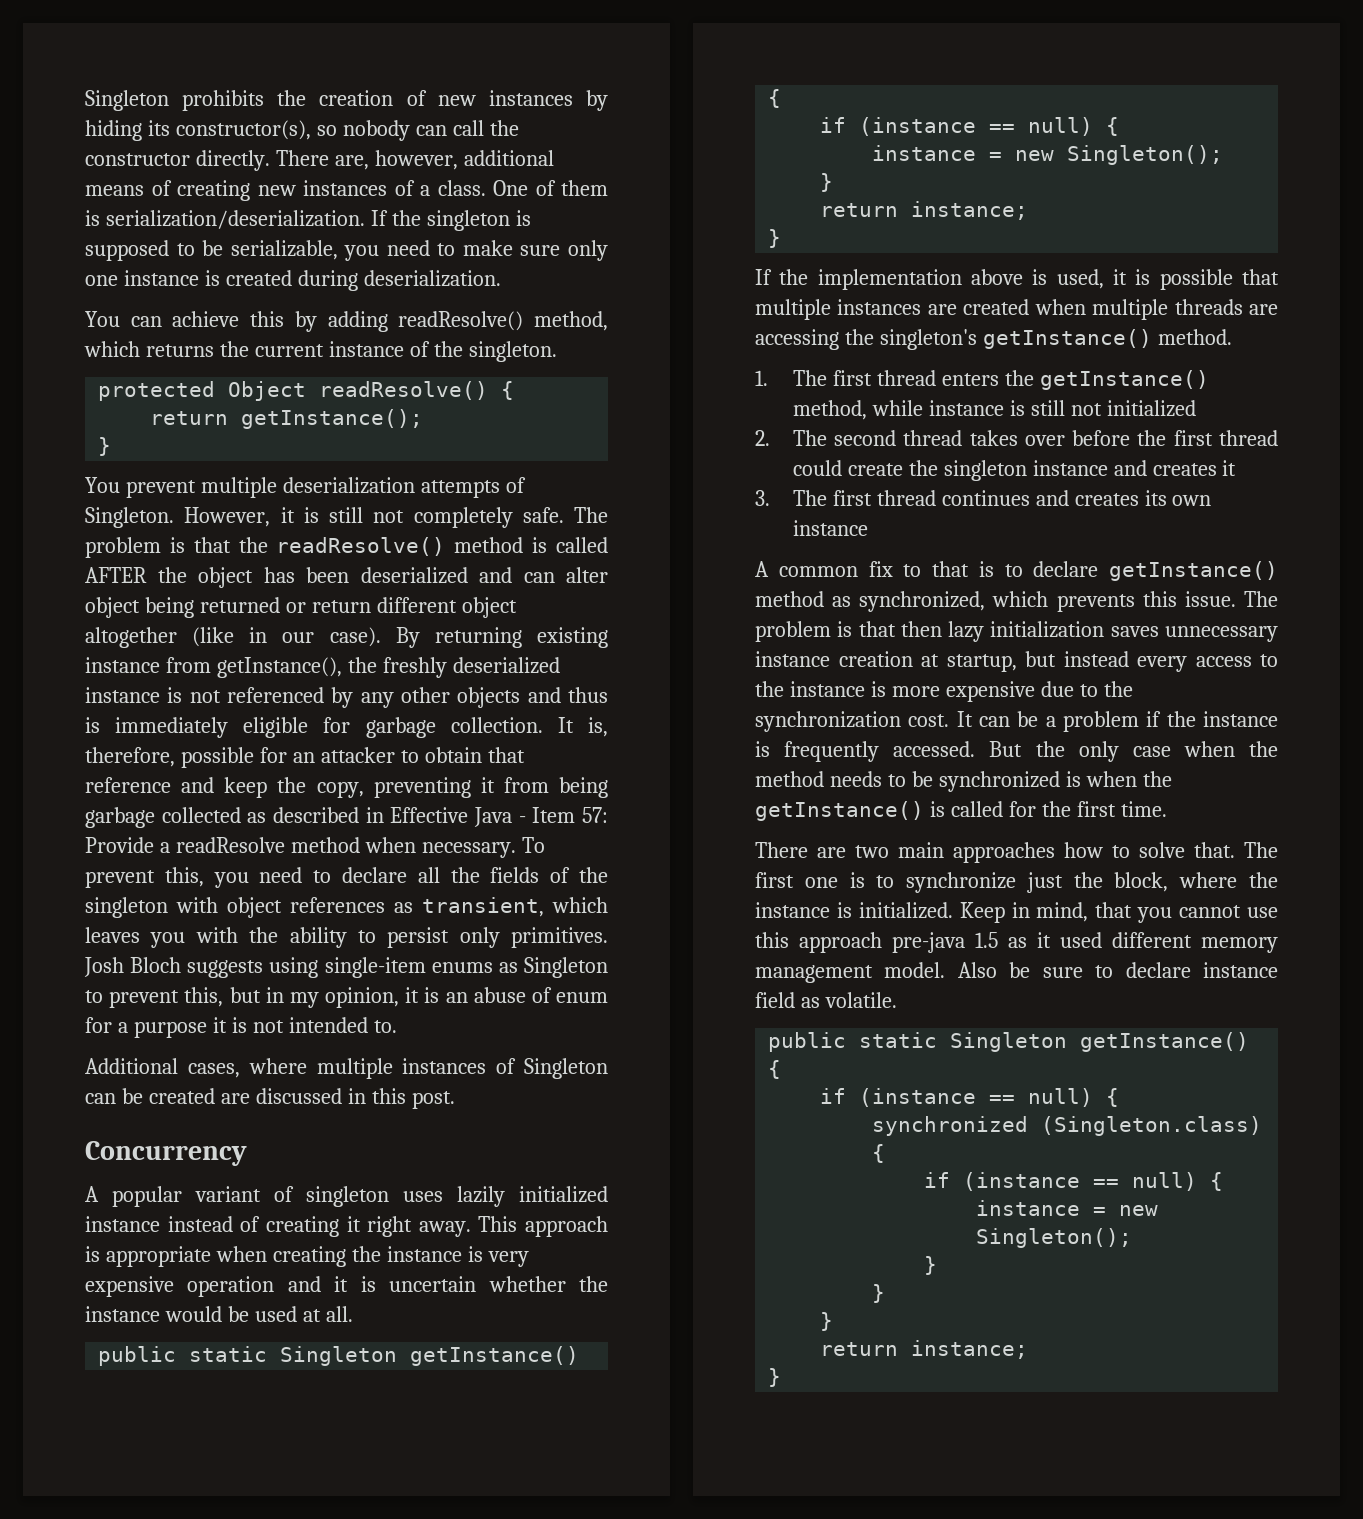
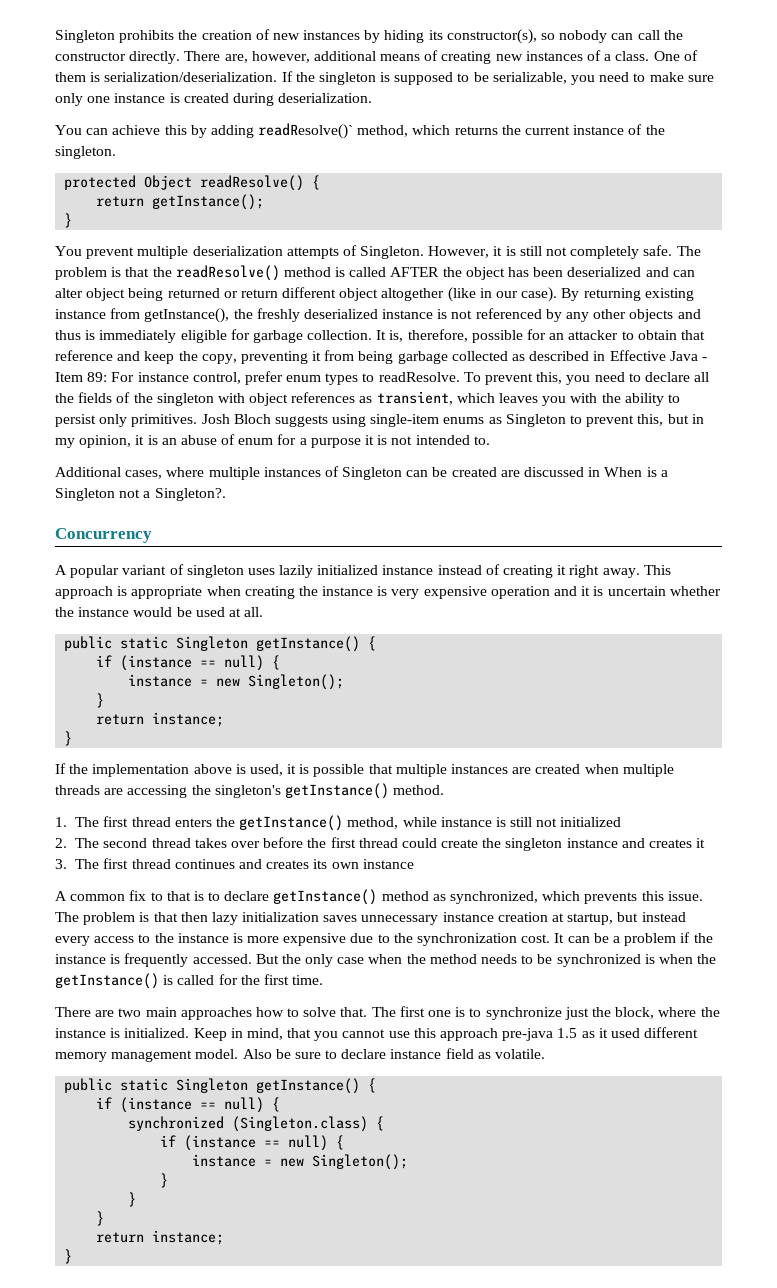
[398,311,524,331] readResolve() -> [258,123,354,139] readResolve()`
[582,807,609,823] [85,837,516,858] 57: Provide a readResolve method when necessary. -> [87,371,460,385] 89: For instance control, prefer enum types to readResolve.
[371,1088,455,1109] this post. -> [604,467,668,477] [55,488,226,501] When is a Singleton not a Singleton?.

